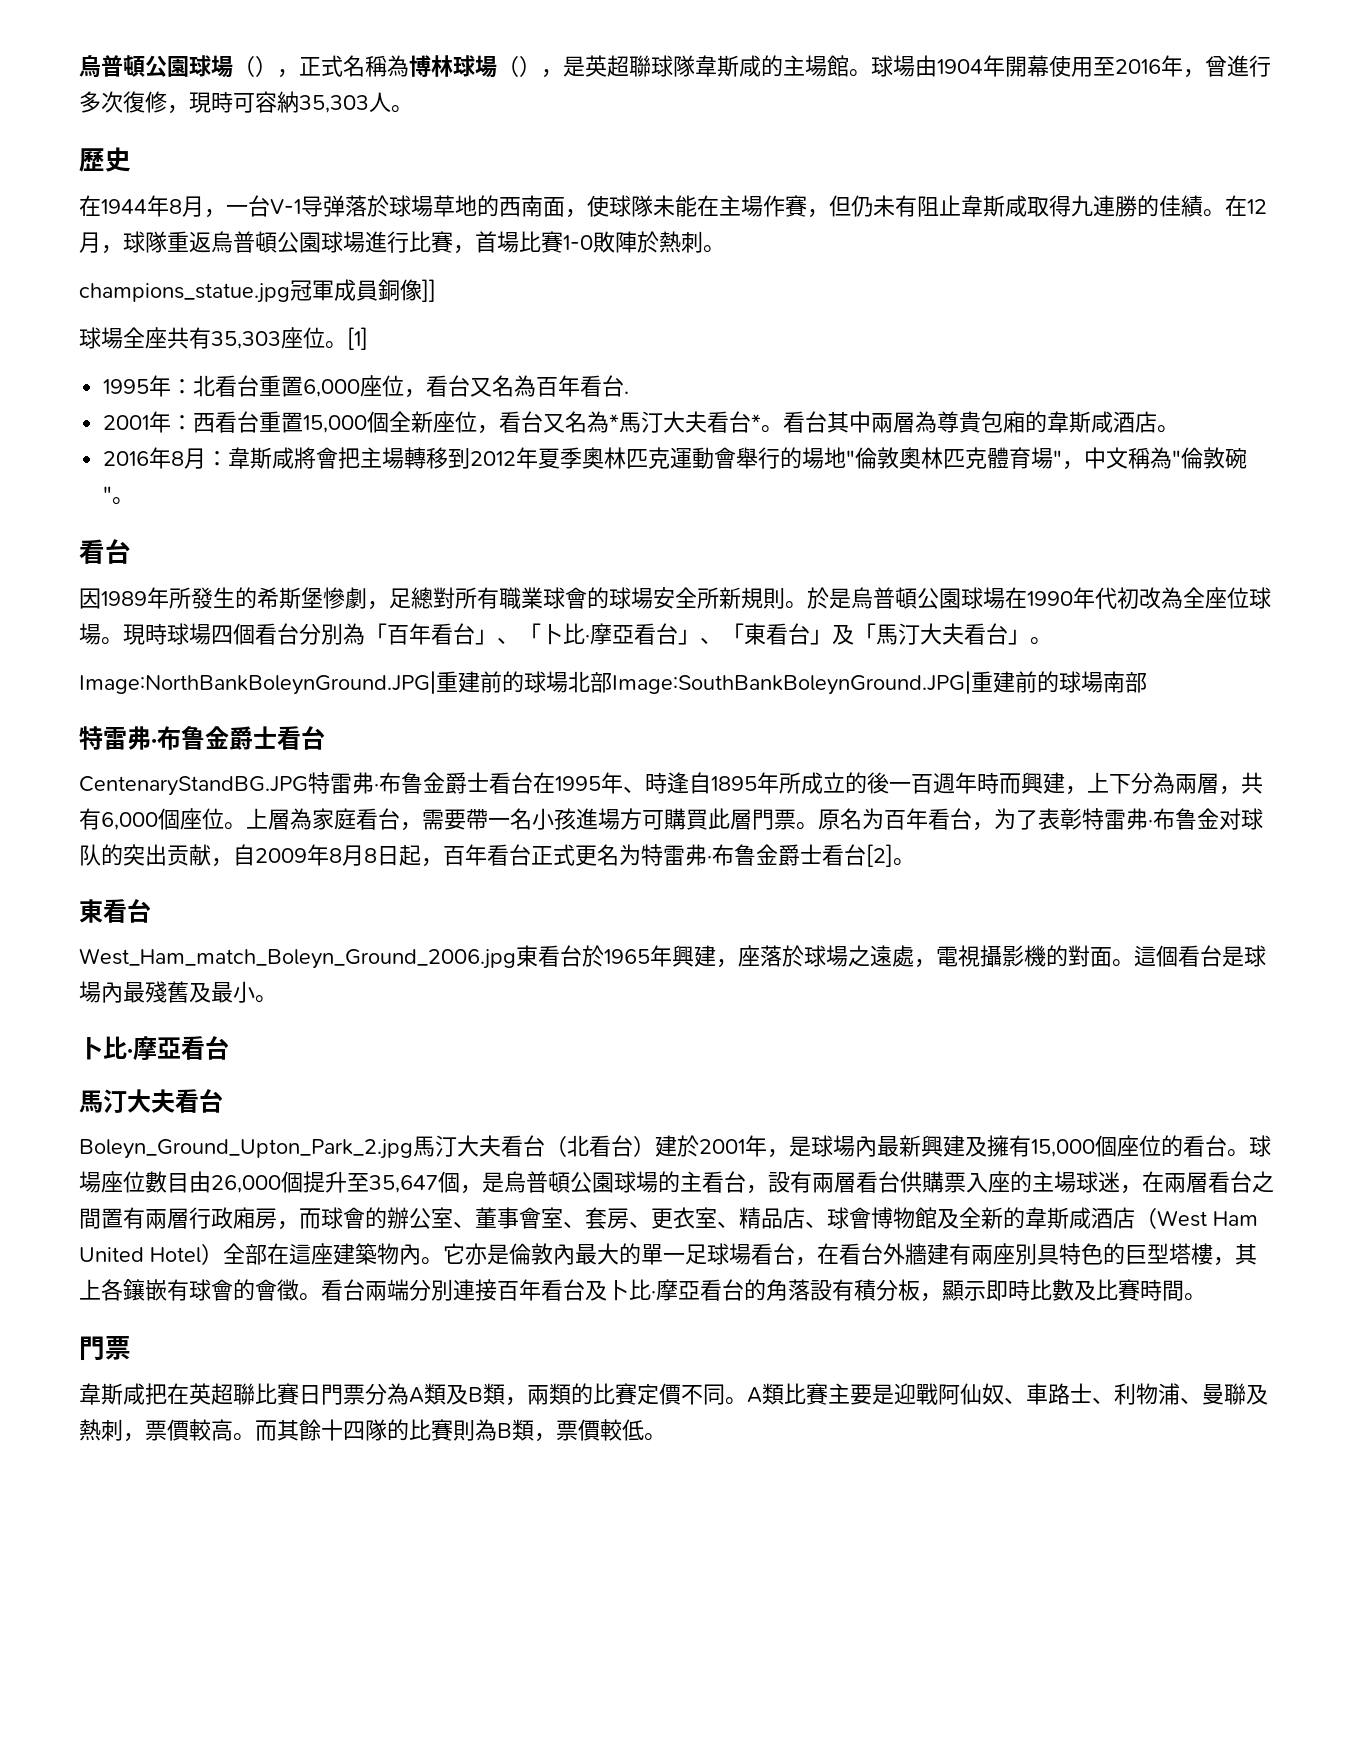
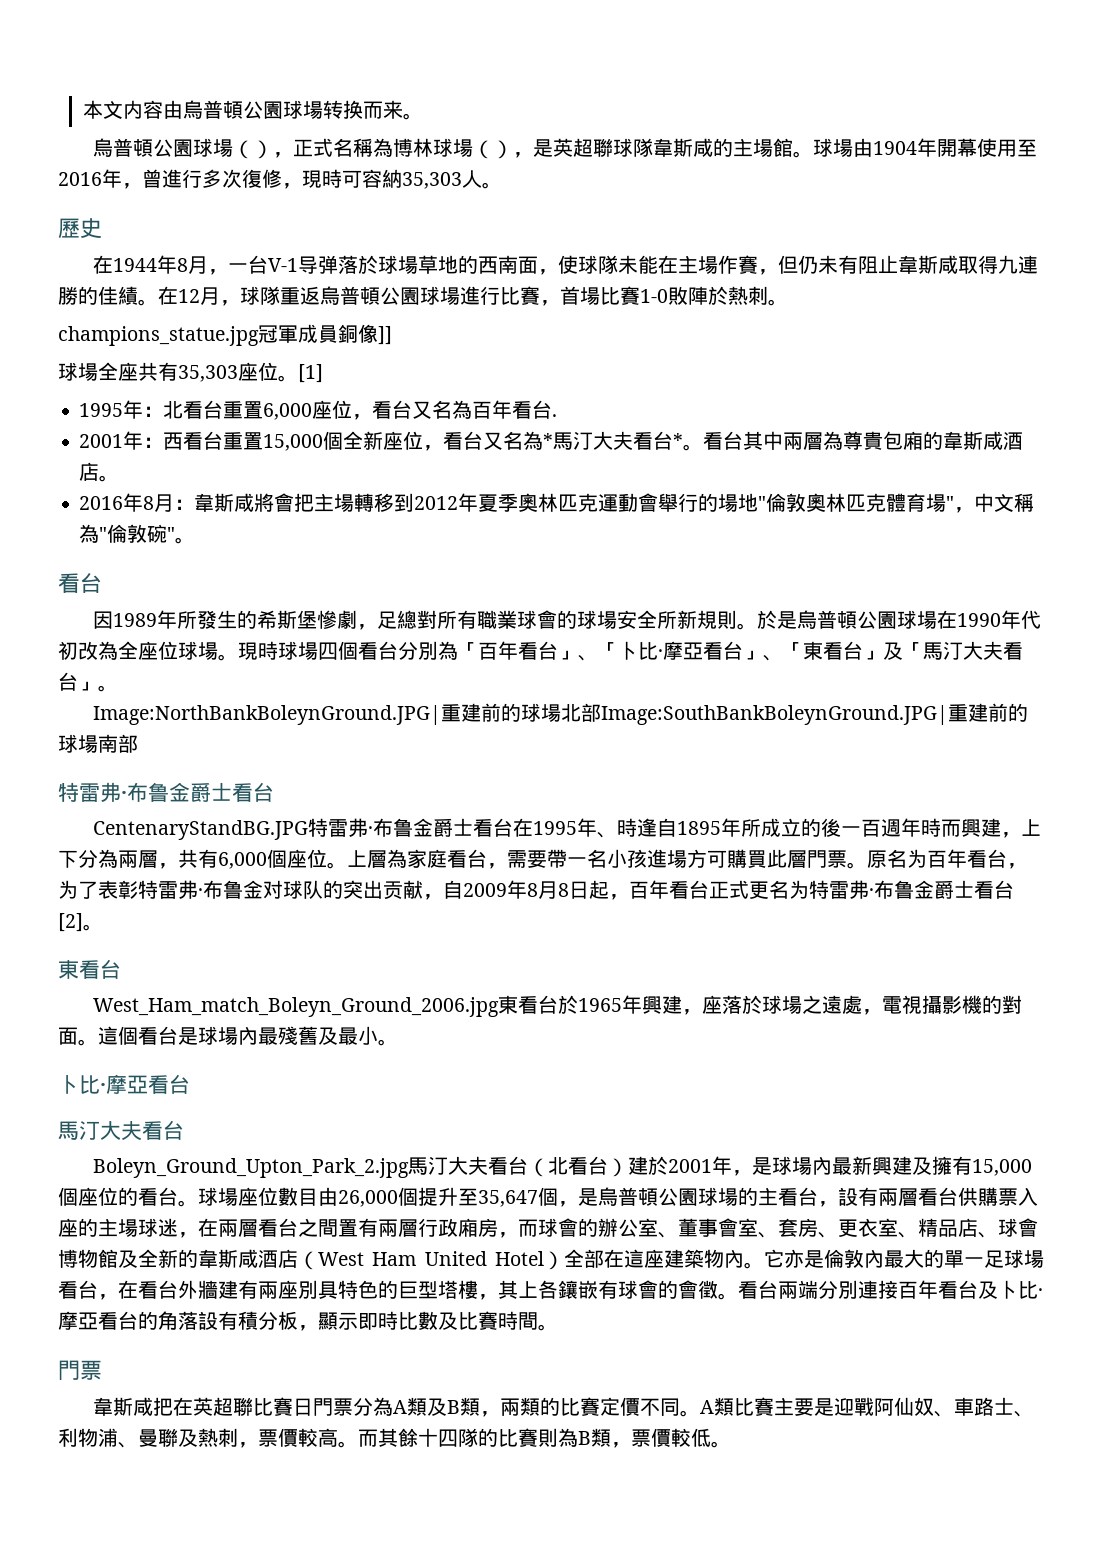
(79, 66) none -> [83,100,424,120] 本文内容由烏普頓公園球場转换而来。 //

